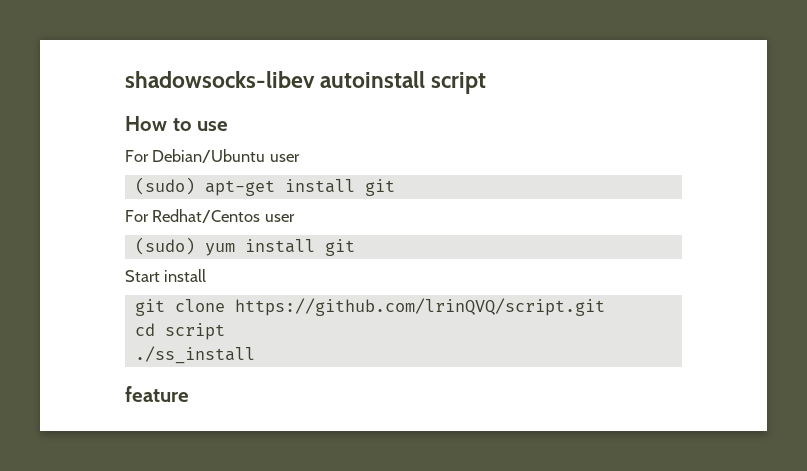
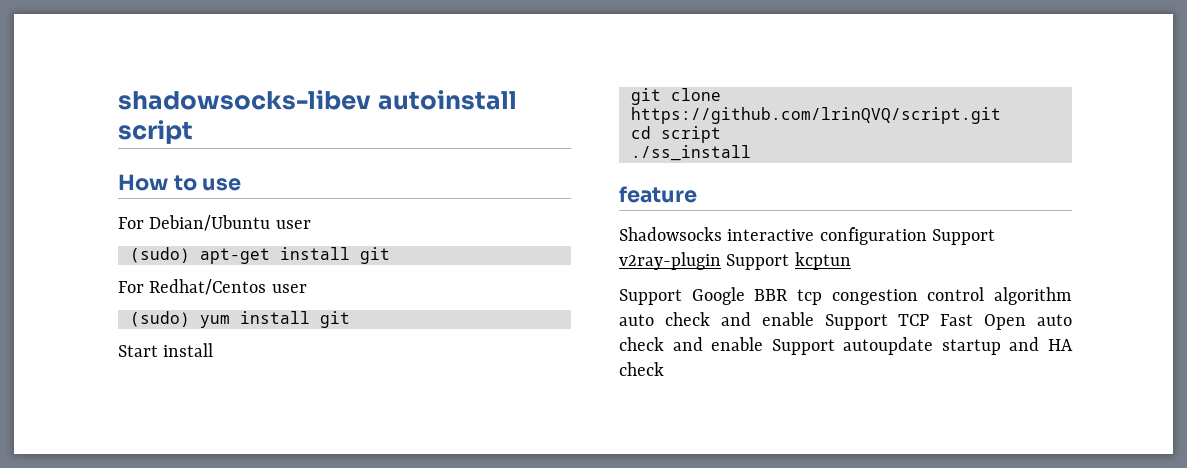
(189, 394) none -> [619,227,996,245] [619,252,851,270] [619,287,1072,305] [619,312,1072,330] [619,337,1073,355] [619,362,664,376] // Shadowsocks interactive configuration Support v2ray-plugin Support kcptun // Support Google BBR tcp congestion control algorithm auto check and enable Support TCP Fast Open auto check and enable Support autoupdate startup and HA check

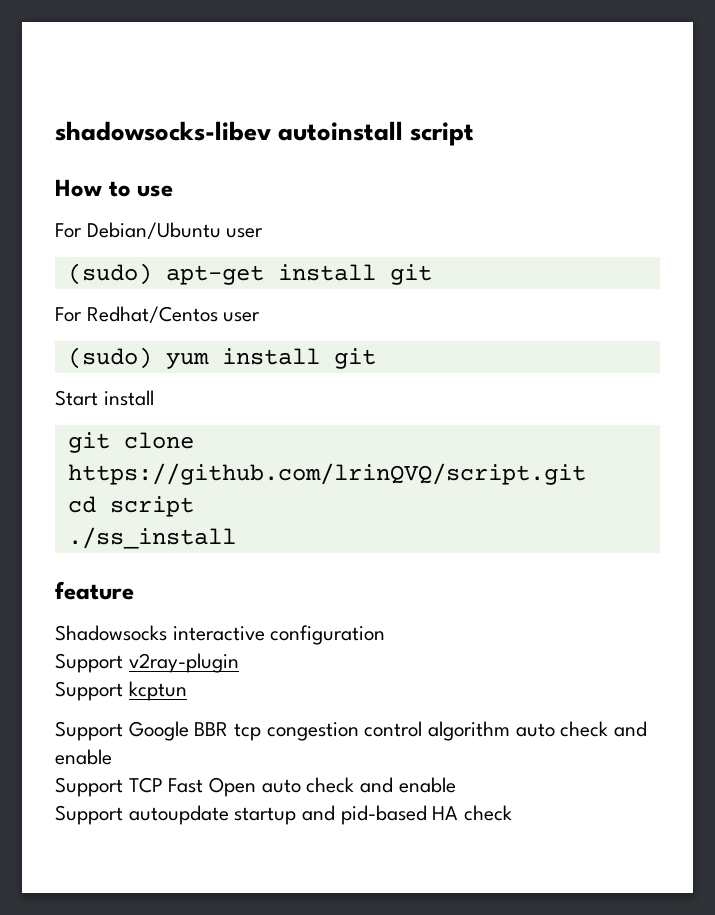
(927, 236) none -> (386, 635) //
(721, 261) none -> (239, 663) //
(814, 319) none -> (112, 757) //
(764, 344) none -> (456, 785) //
(1040, 344) none -> [340,805,427,825] pid-based

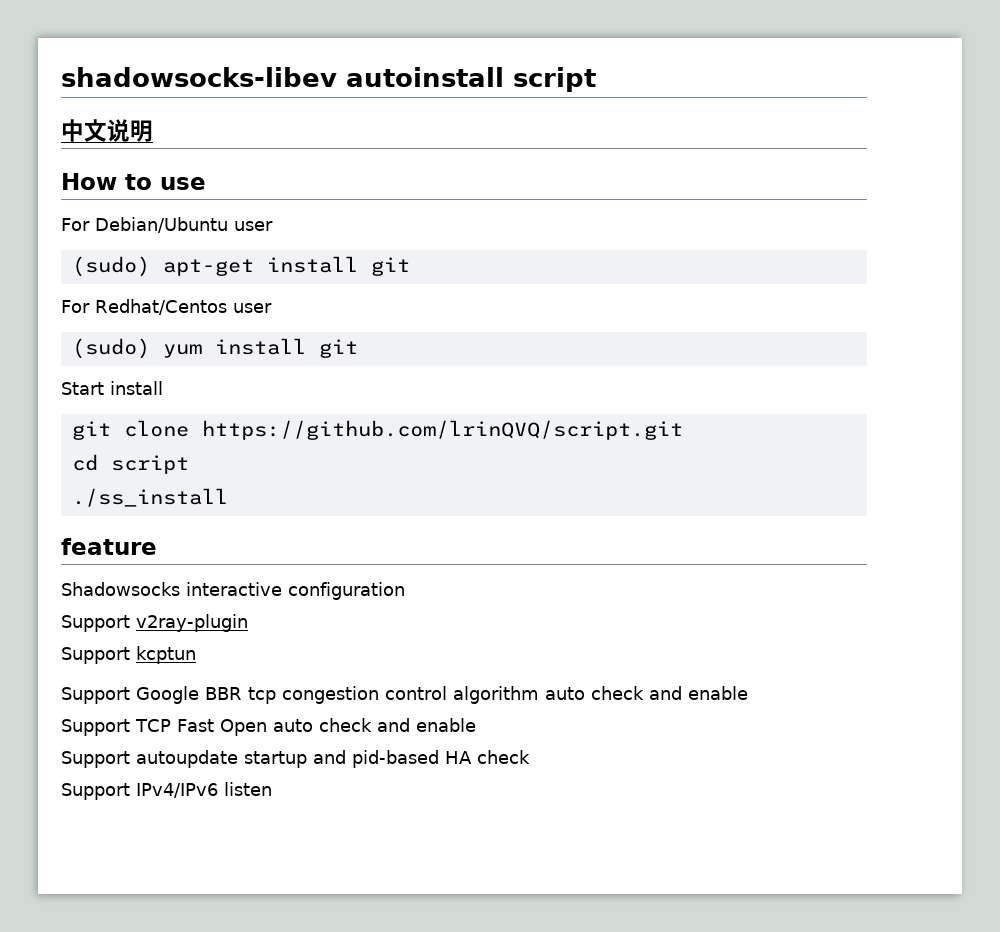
(475, 134) none -> [61,119,153,142] // 中文说明
(513, 813) none -> [61,782,272,800] // Support IPv4/IPv6 listen

